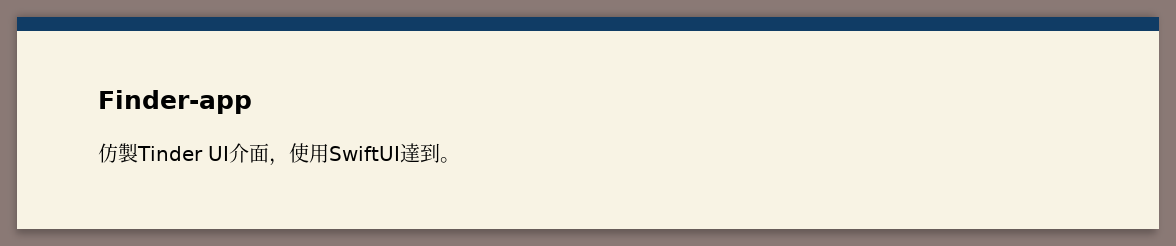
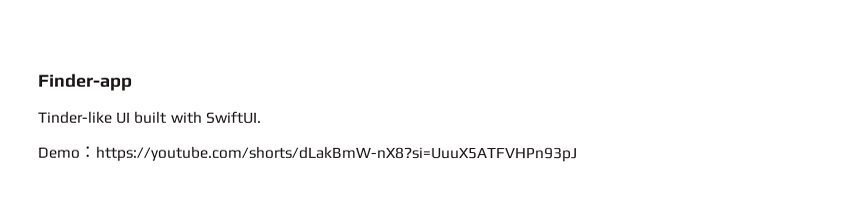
[98,143,460,166] 仿製Tinder UI介面，使用SwiftUI達到。 -> [37,111,261,124] [37,145,577,163] Tinder-like UI built with SwiftUI. // Demo：https://youtube.com/shorts/dLakBmW-nX8?si=UuuX5ATFVHPn93pJ

